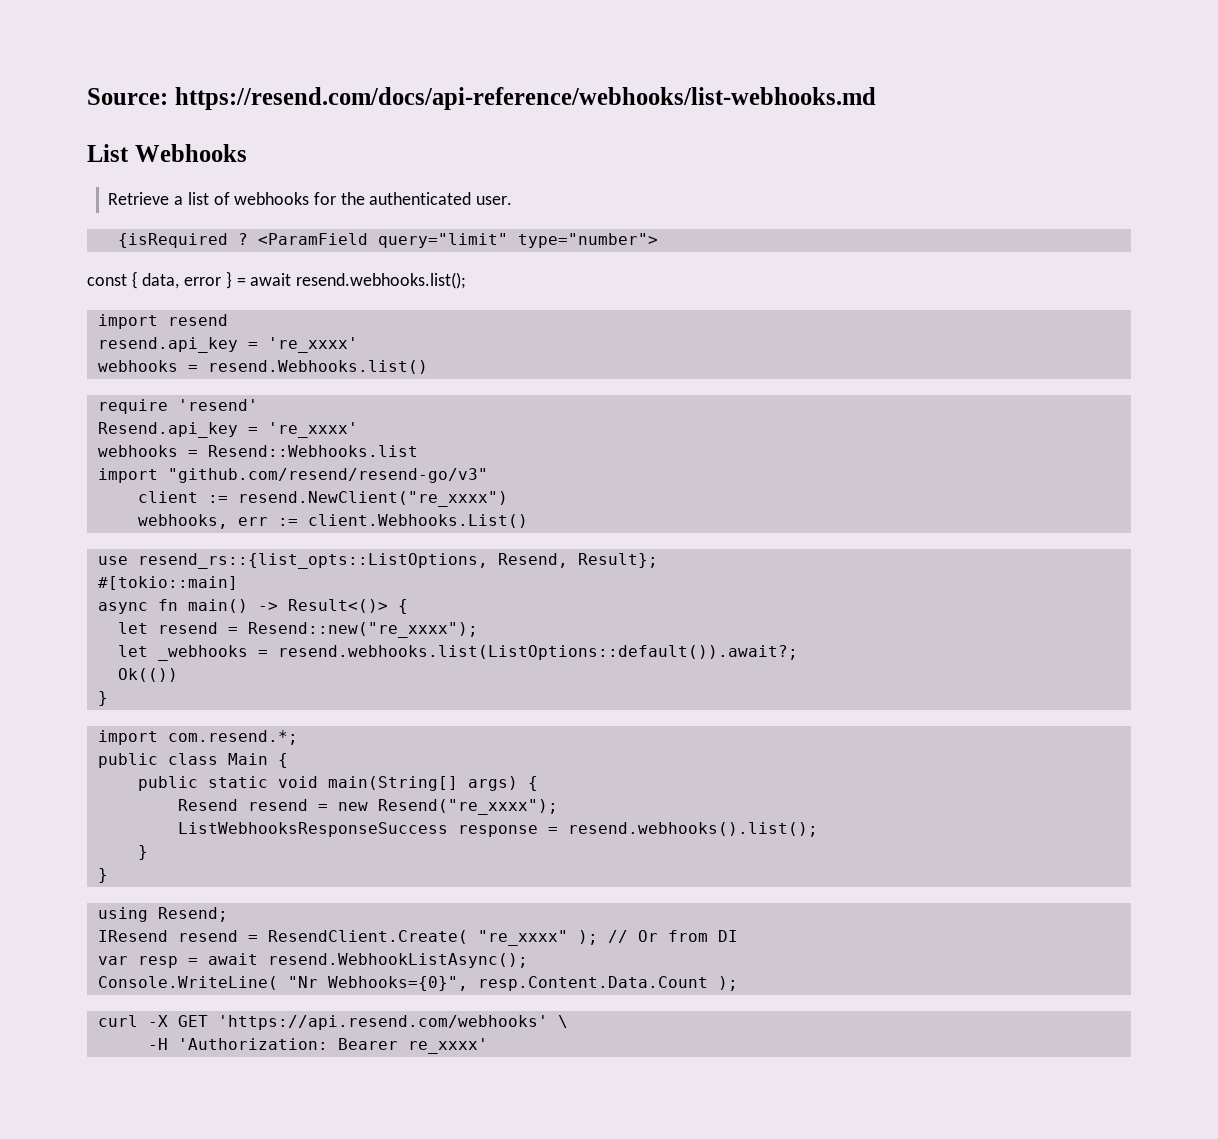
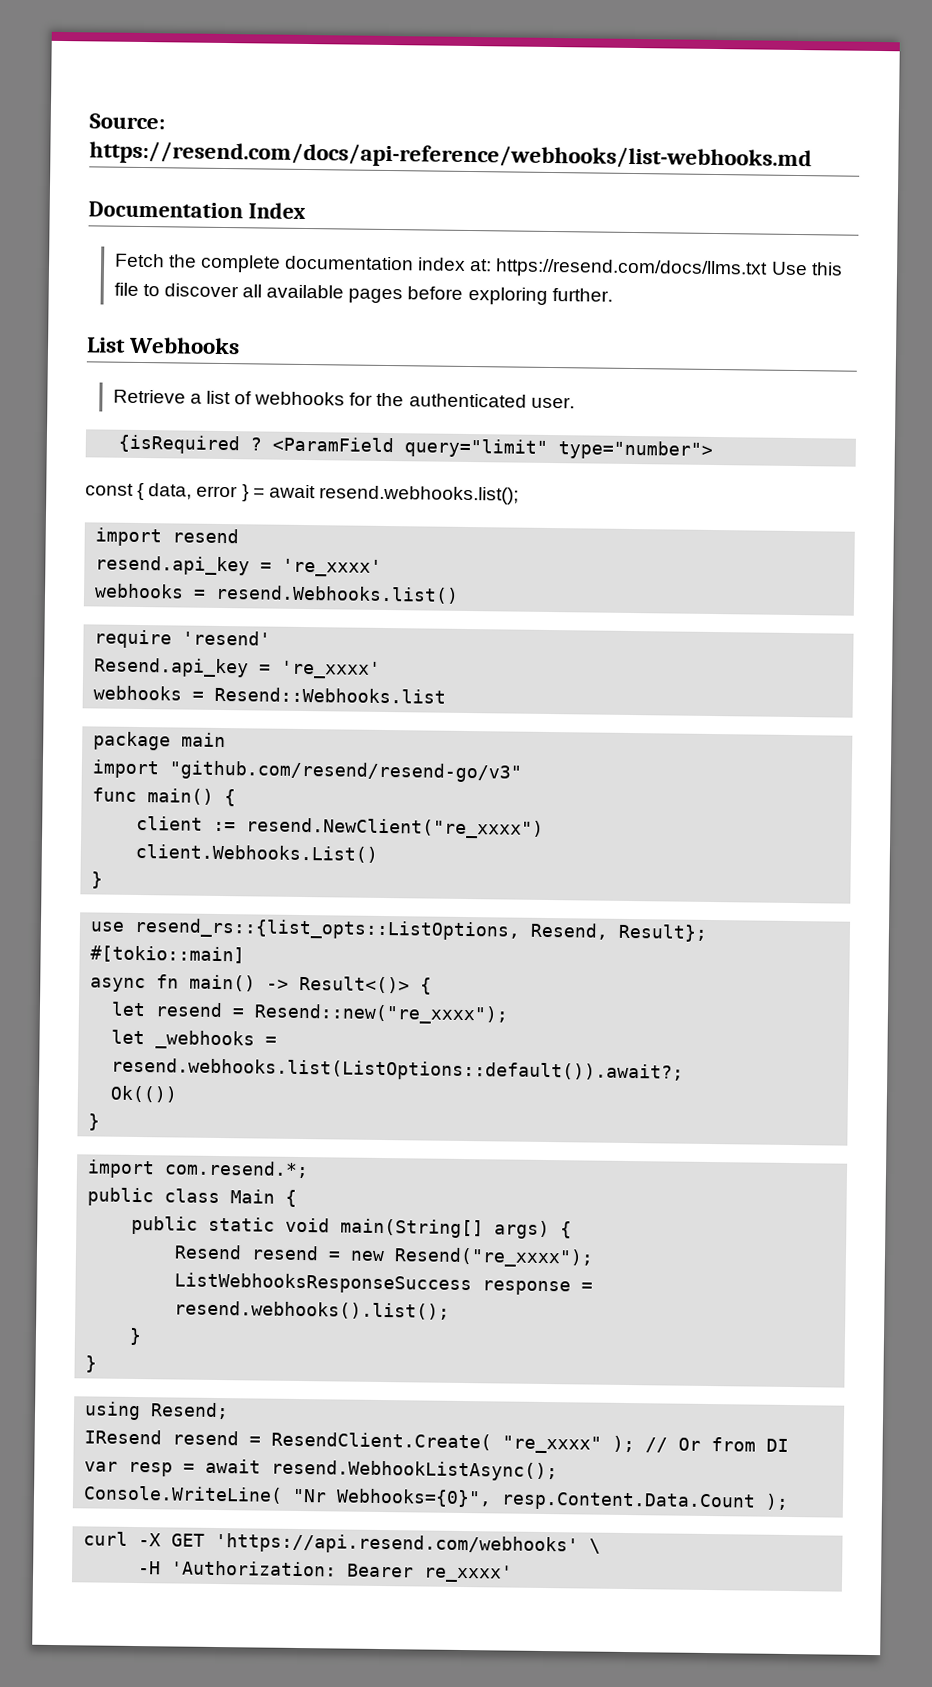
(876, 98) none -> [88,201,306,219] [114,253,843,279] [113,282,613,305] // Documentation Index // Fetch the complete documentation index at: https://resend.com/docs/llms.txt Use this file to discover all available pages before exploring further.
(418, 451) none -> [93,731,227,751] // package main
(488, 475) none -> [92,787,237,807] // func main() {
[137,514,298,529] webhooks, err := -> (545, 828) none
(528, 521) none -> [91,871,104,889] // }

